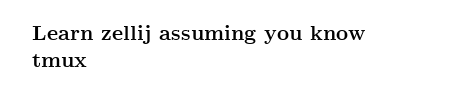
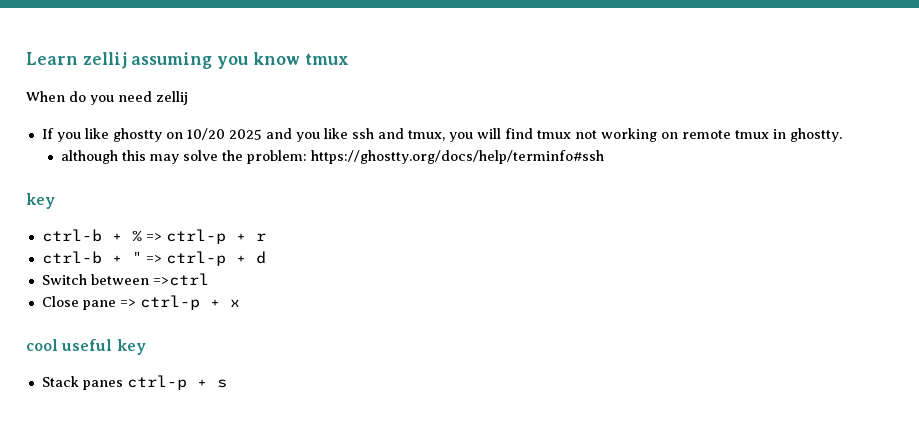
(87, 60) none -> [26,91,188,105] [41,128,842,142] [60,150,604,164] [26,193,55,209] [41,229,266,244] [41,251,266,266] [41,273,209,286] [41,295,240,310] [26,339,146,355] [41,375,227,390] // When do you need zellij // If you like ghostty on 10/20 2025 and you like ssh and tmux, you will find tmux not working on remote tmux in ghostty. // although this may solve the problem: https://ghostty.org/docs/help/terminfo#ssh // key // ctrl-b + % => ctrl-p + r // ctrl-b + " => ctrl-p + d // Switch between =>ctrl // Close pane => ctrl-p + x // cool useful key // Stack panes ctrl-p + s

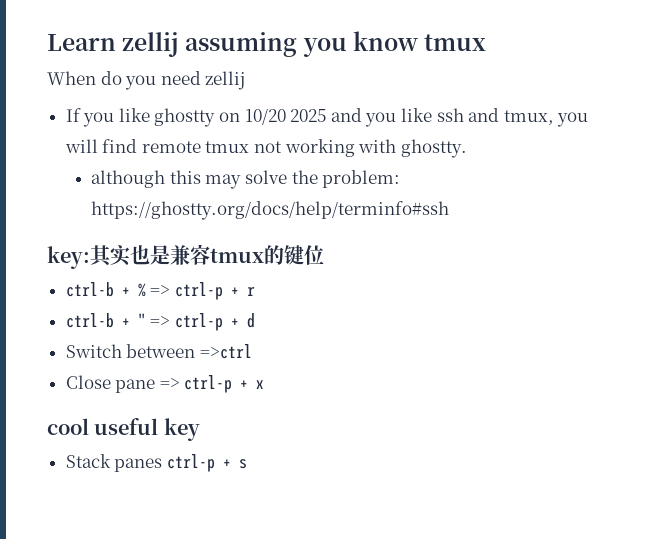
(533, 133) none -> [141,141,201,153] remote
[660,129,786,139] on remote tmux in -> [358,139,397,153] with
[26,193,55,209] key -> [47,244,324,269] key:其实也是兼容tmux的键位

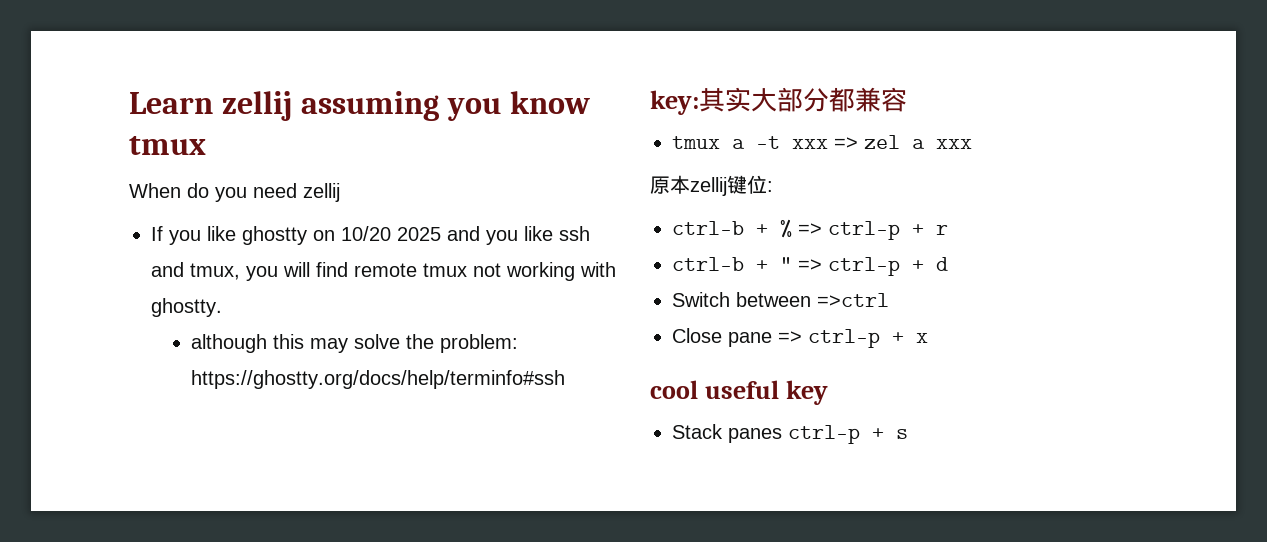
[130,245,170,265] 也是 -> [751,87,855,112] 大部分都
[210,245,284,265] tmux的 -> [672,135,972,149] [650,175,727,196] // tmux a -t xxx => zel a xxx // 原本zellij
(324, 255) none -> [767,181,773,192] :

